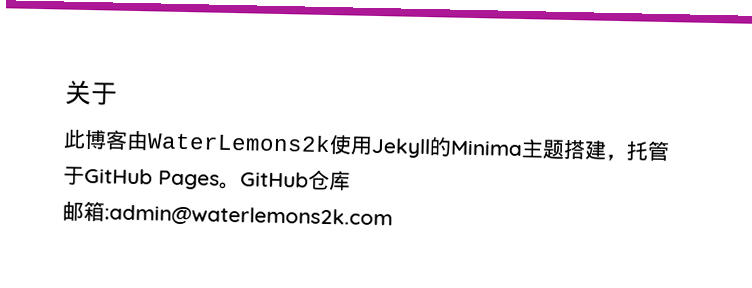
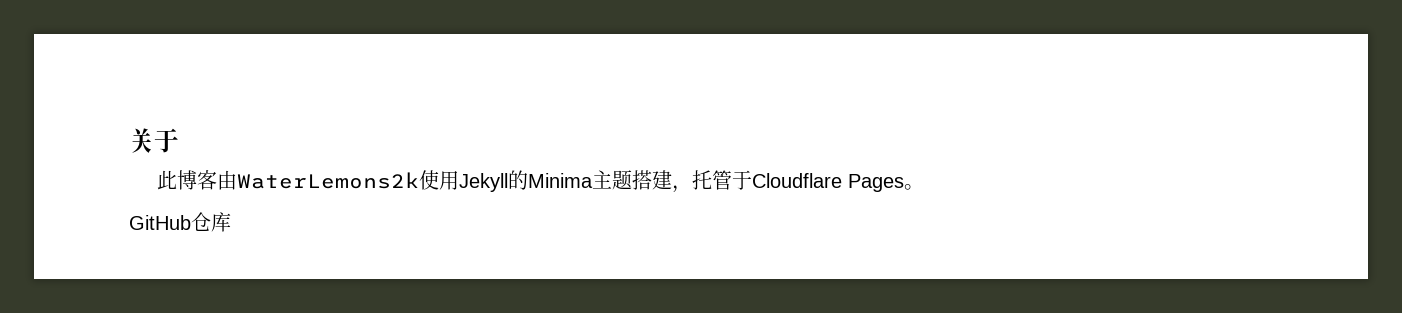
[84,167,153,185] GitHub -> [752,173,843,188] Cloudflare
(241, 185) none -> (925, 187) //
[62,200,393,229] // 邮箱:admin@waterlemons2k.com -> (231, 222) none

